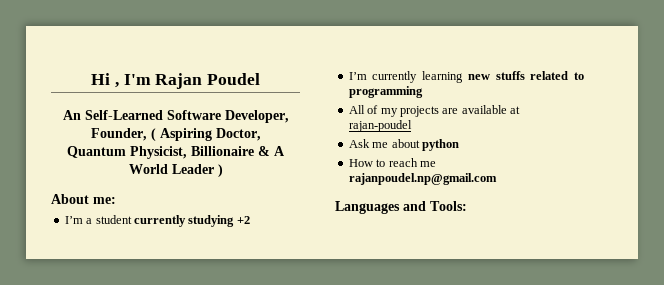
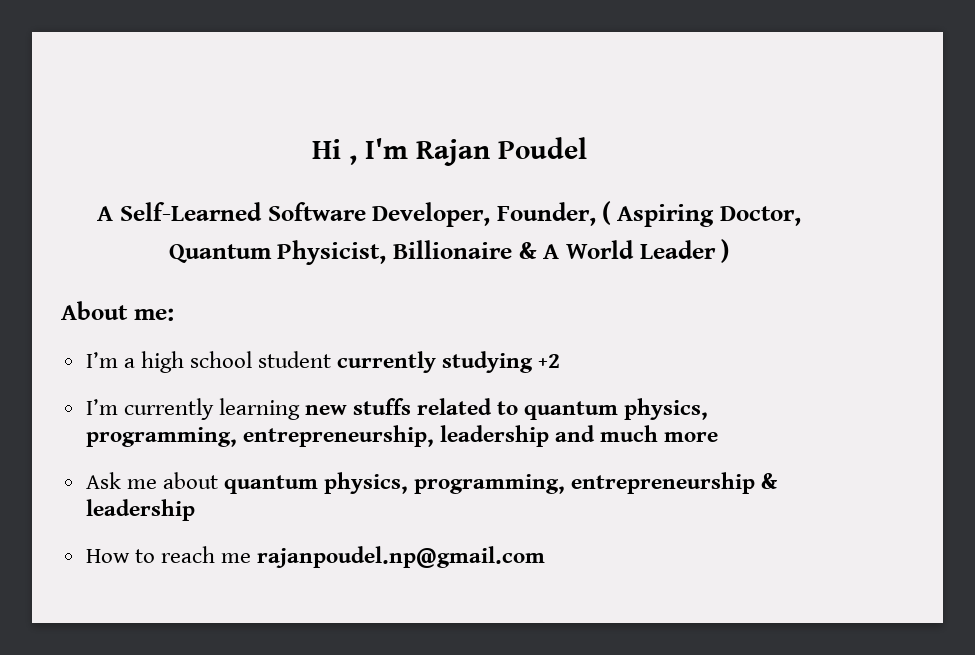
[62,110,81,120] An -> [97,206,114,221] A
(93, 221) none -> [140,351,252,373] high school
[348,86,423,98] [348,105,520,117] [348,120,412,132] [348,139,459,151] programming // All of my projects are available at rajan-poudel // Ask me about python -> [524,398,709,420] [85,425,719,447] [85,472,779,494] [85,499,195,521] quantum physics, programming, entrepreneurship, leadership and much more // Ask me about quantum physics, programming, entrepreneurship & leadership
[335,201,467,214] // Languages and Tools: -> (546, 557) none

